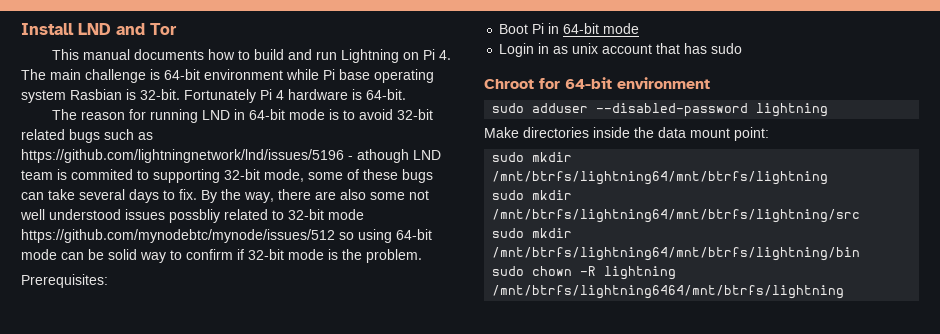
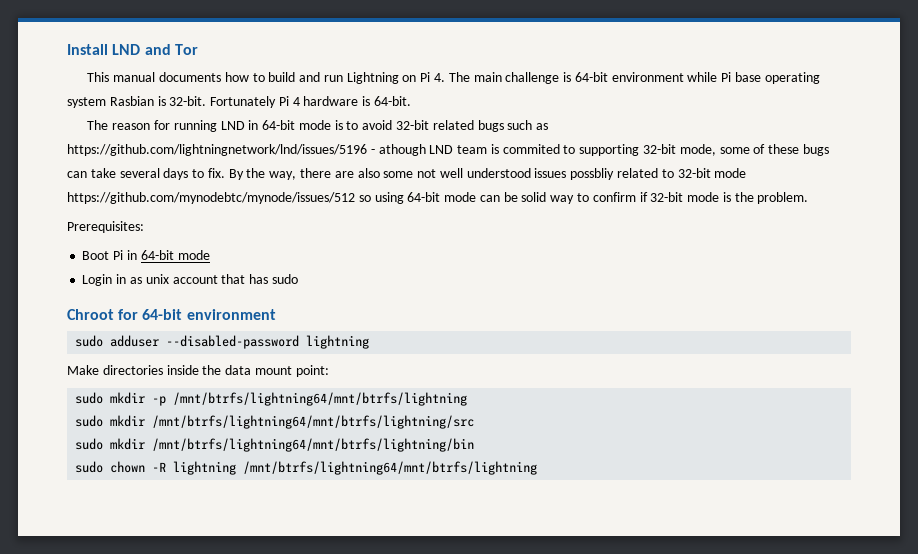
(573, 157) none -> [152,396,167,406] -p
[492,285,845,299] /mnt/btrfs/lightning6464/mnt/btrfs/lightning -> [243,461,538,475] /mnt/btrfs/lightning64/mnt/btrfs/lightning

